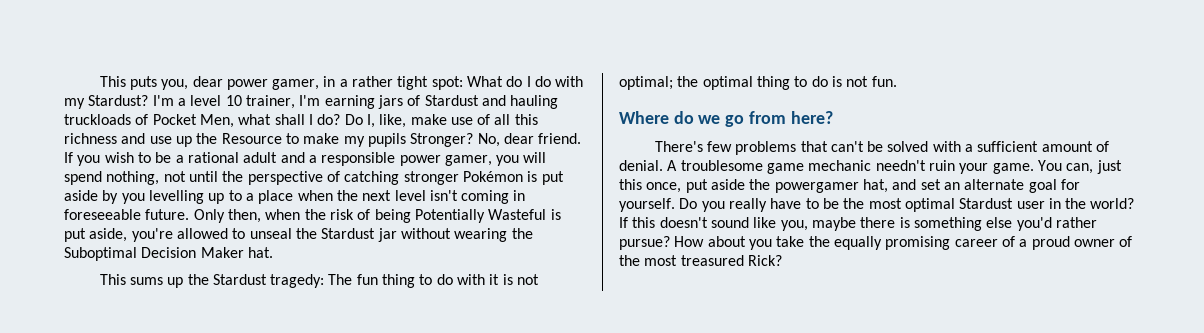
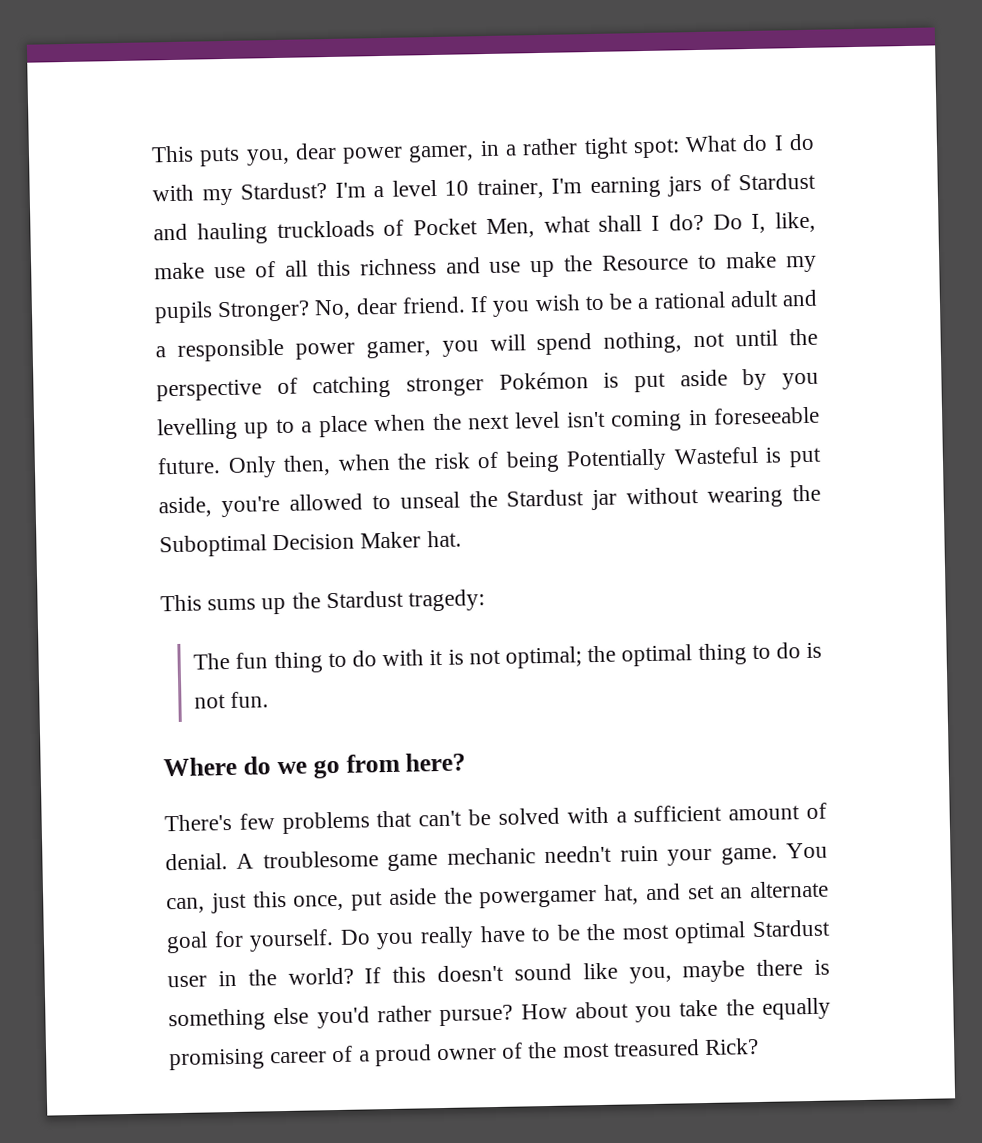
(325, 281) none -> (486, 600) //

